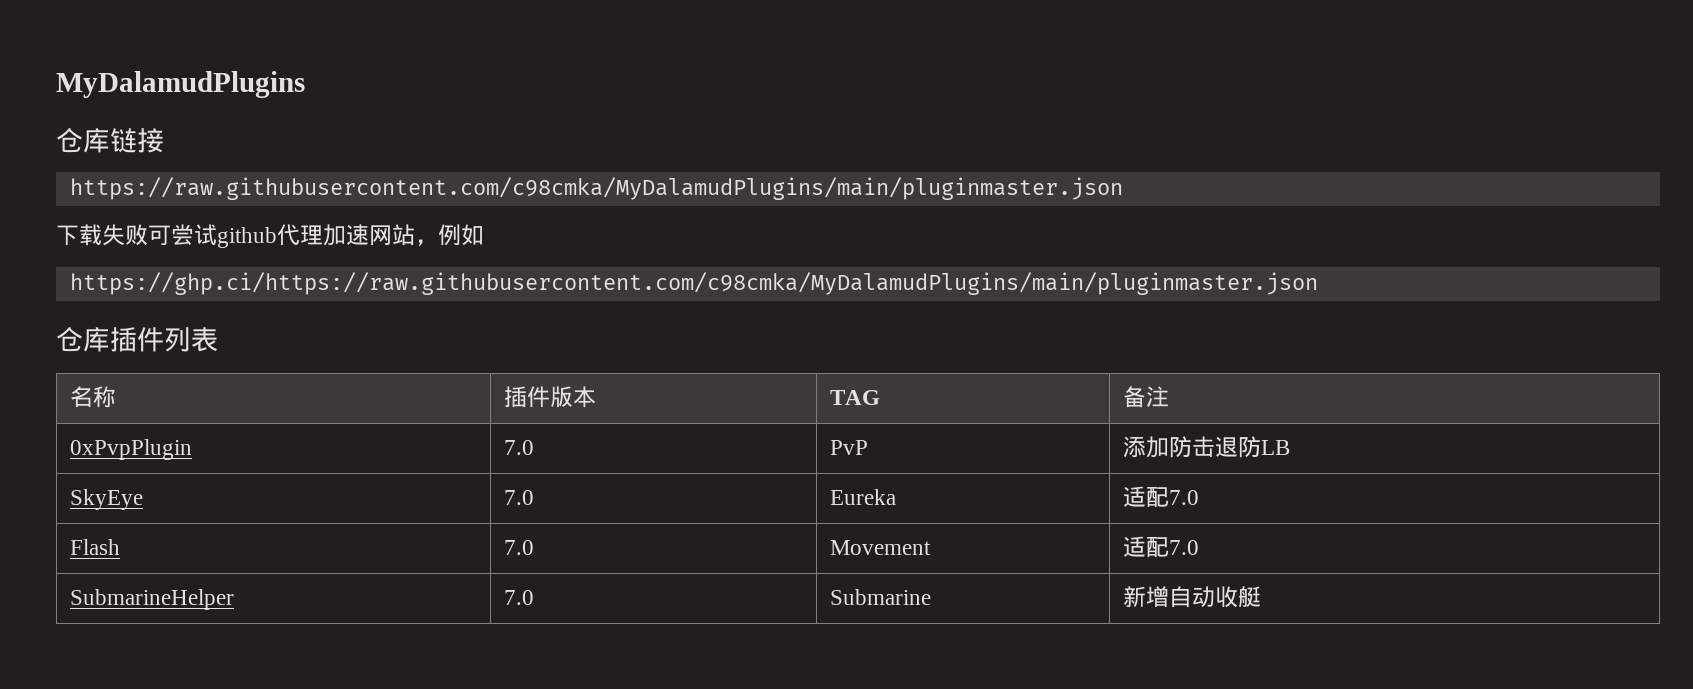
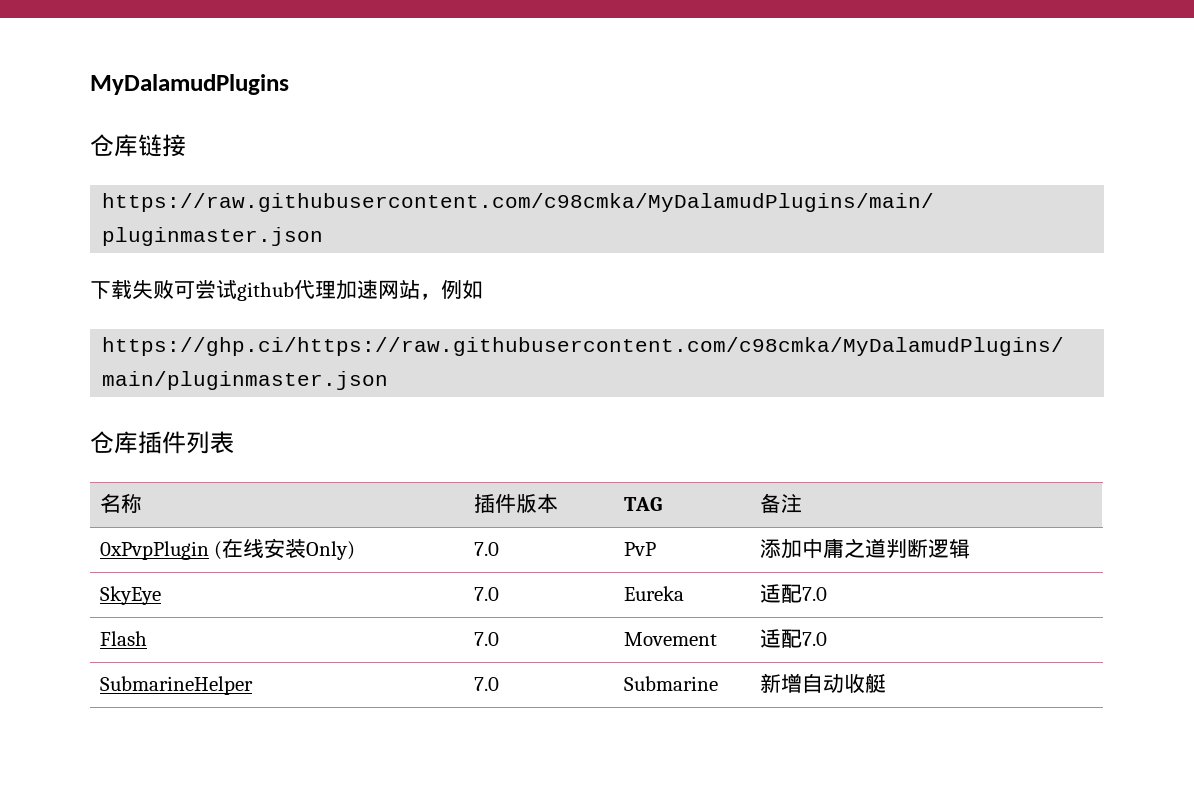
(192, 449) none -> [214,538,356,560] (在线安装Only)
[1168,436,1290,458] 防击退防LB -> [801,538,970,559] 中庸之道判断逻辑

